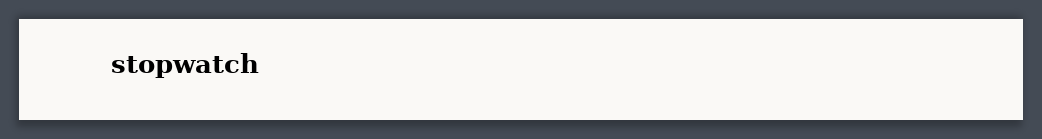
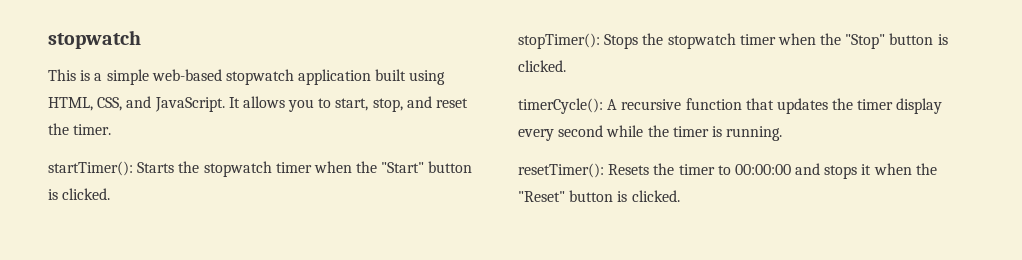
[111,53,259,78] stopwatch -> [48,30,141,49] [48,69,446,85] [48,96,469,112] [48,123,112,135] [48,161,473,177] [48,188,111,200] [518,33,948,49] [518,60,566,72] [518,98,943,114] [518,125,783,141] [518,163,937,179] [518,190,680,202] stopwatch // This is a simple web-based stopwatch application built using HTML, CSS, and JavaScript. It allows you to start, stop, and reset the timer. // startTimer(): Starts the stopwatch timer when the "Start" button is clicked. // stopTimer(): Stops the stopwatch timer when the "Stop" button is clicked. // timerCycle(): A recursive function that updates the timer display every second while the timer is running. // resetTimer(): Resets the timer to 00:00:00 and stops it when the "Reset" button is clicked.

